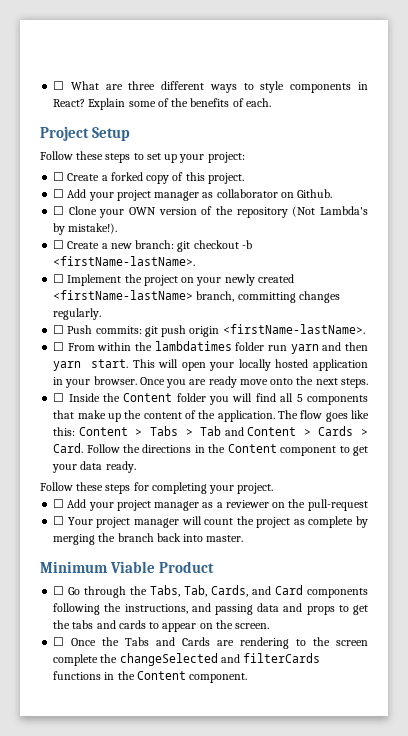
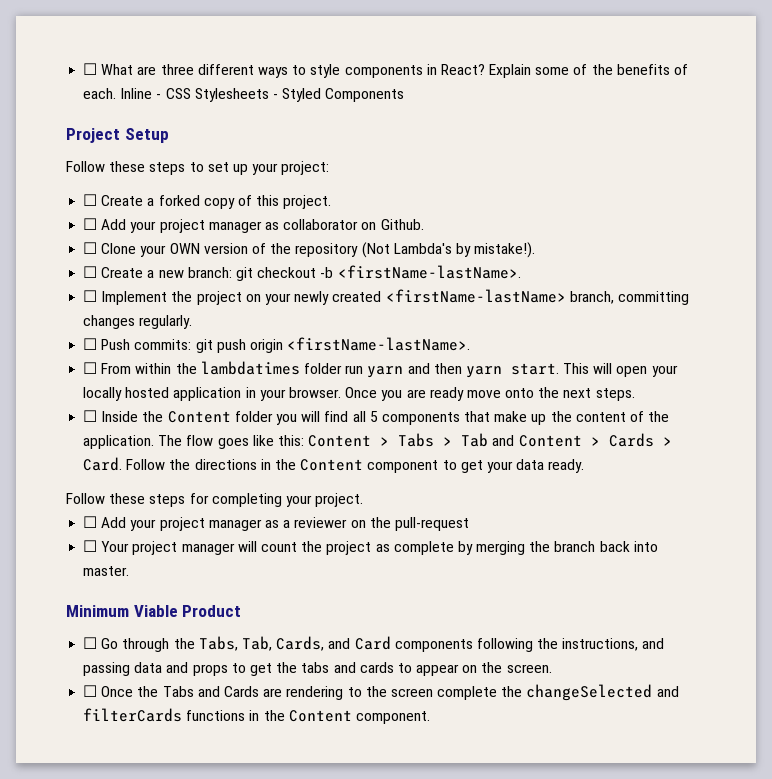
(271, 102) none -> [120,88,405,102] Inline - CSS Stylesheets - Styled Components

